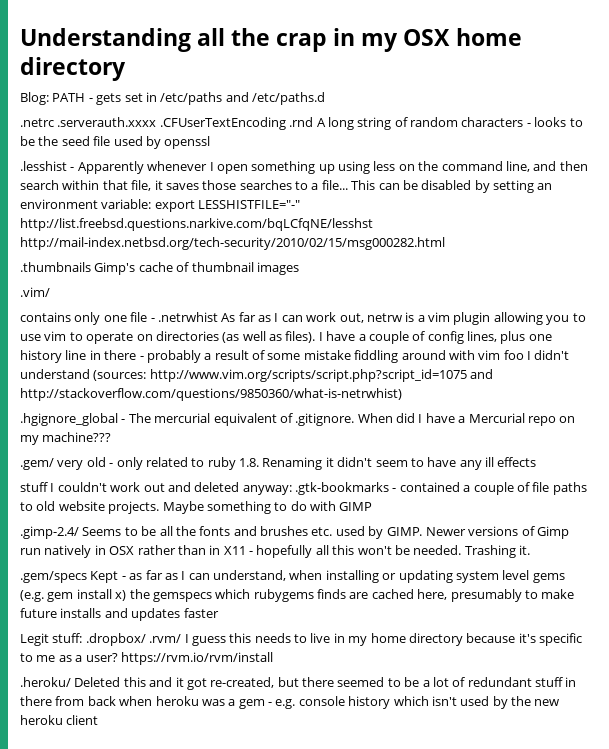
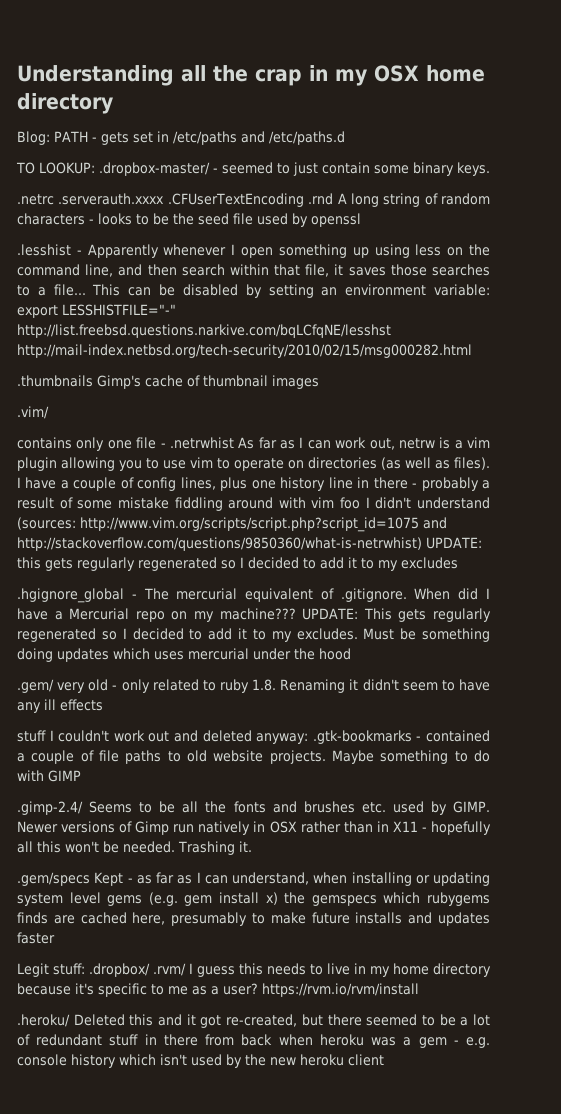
(325, 98) none -> [16,162,490,176] // TO LOOKUP: .dropbox-master/ - seemed to just contain some binary keys.
(402, 394) none -> [425,537,482,549] [17,557,458,571] UPDATE: this gets regularly regenerated so I decided to add it to my excludes
(112, 437) none -> [302,608,491,622] [17,628,490,642] [17,648,351,662] UPDATE: This gets regularly regenerated so I decided to add it to my excludes. Must be something doing updates which uses mercurial under the hood

